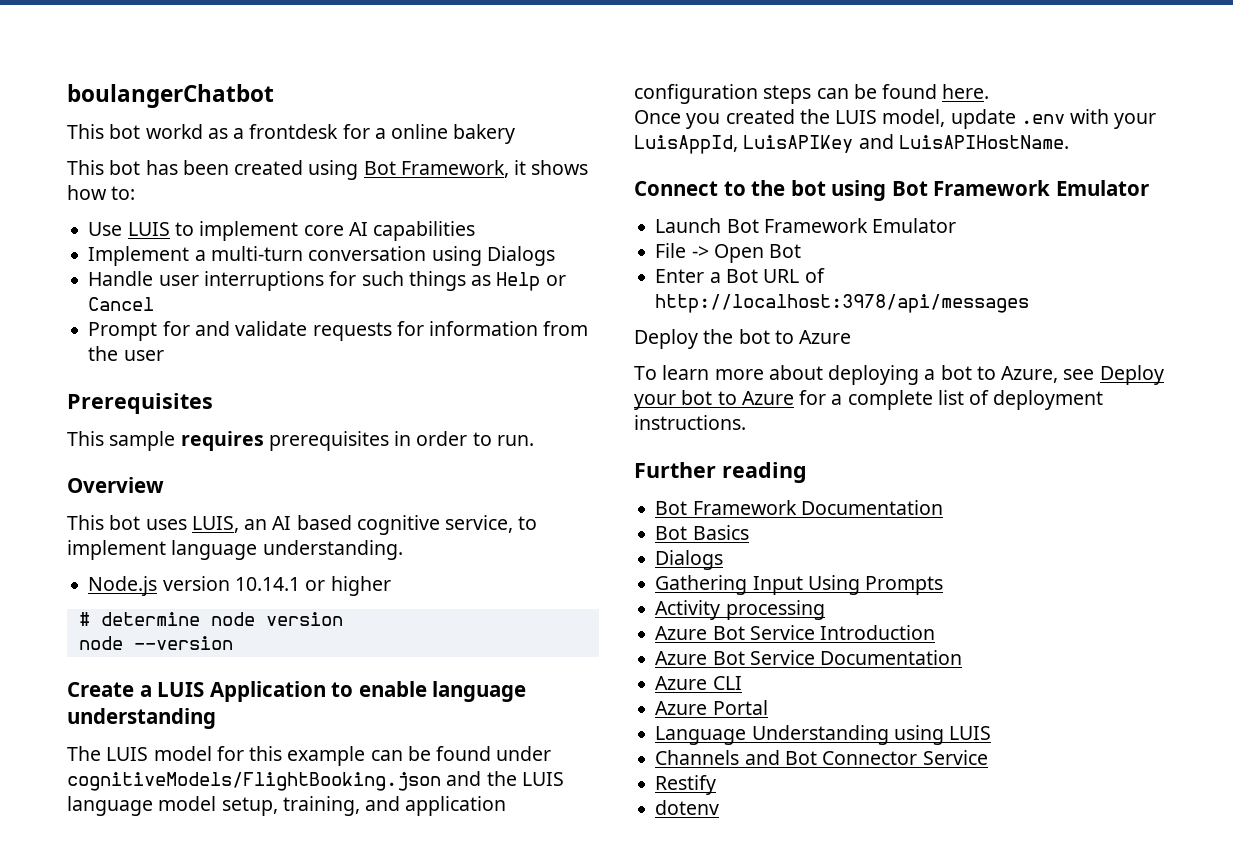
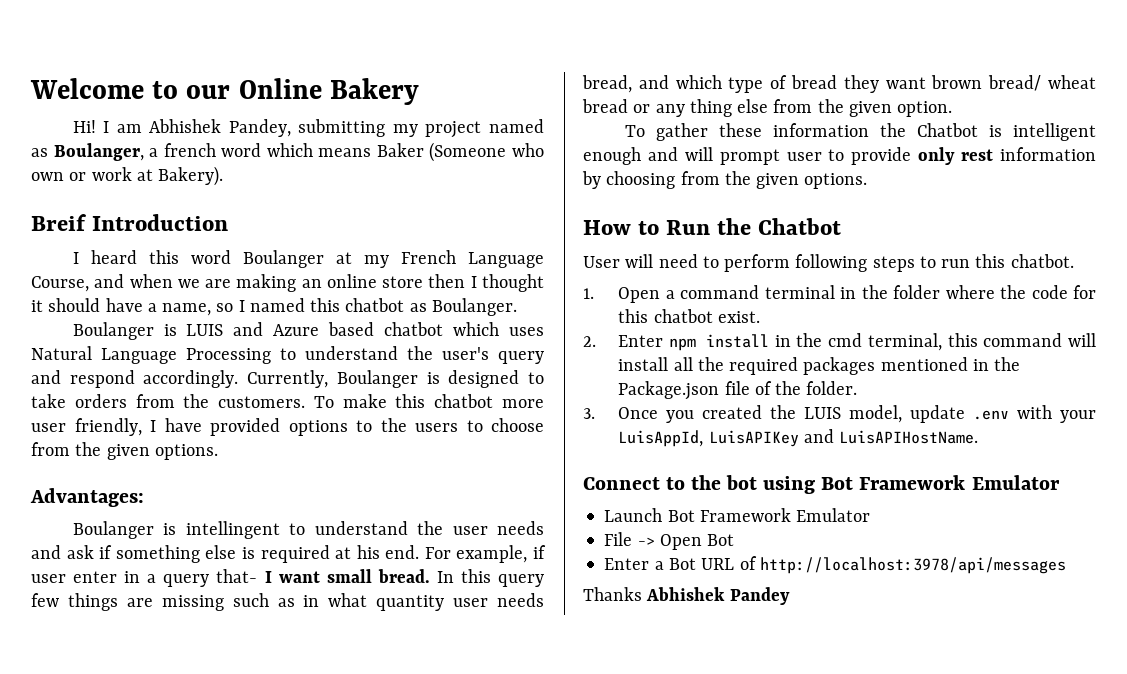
[67,84,274,108] [67,124,516,144] [67,160,589,180] [67,185,136,200] [88,221,476,241] [88,246,555,266] [88,271,566,291] [88,297,155,311] [88,321,589,341] [88,346,164,361] [67,393,213,414] [67,431,534,451] [67,477,164,493] [67,515,538,535] [67,540,403,560] [88,576,391,596] [78,612,343,626] [78,636,233,650] [67,681,527,702] [67,708,216,729] [67,746,552,766] [67,771,564,791] [67,796,507,816] [634,84,990,104] boulangerChatbot // This bot workd as a frontdesk for a online bakery // This bot has been created using Bot Framework, it shows how to: // Use LUIS to implement core AI capabilities // Implement a multi-turn conversation using Dialogs // Handle user interruptions for such things as Help or Cancel // Prompt for and validate requests for information from the user // Prerequisites // This sample requires prerequisites in order to run. // Overview // This bot uses LUIS, an AI based cognitive service, to implement language understanding. // Node.js version 10.14.1 or higher // # determine node version // node --version // Create a LUIS Application to enable language understanding // The LUIS model for this example can be found under cognitiveModels/FlightBooking.json and the LUIS language model setup, training, and application configuration steps can be found here. // -> [30,78,419,105] [72,119,544,138] [31,142,544,162] [31,166,224,186] [31,214,229,231] [72,250,545,268] [31,274,544,292] [31,298,517,316] [72,322,545,340] [31,346,544,364] [31,370,544,388] [31,394,544,408] [31,418,544,436] [31,442,218,460] [30,488,144,507] [72,521,544,539] [31,545,546,563] [31,569,544,587] [31,593,544,611] [582,75,1096,93] [582,99,953,117] [624,123,1096,141] [583,147,1096,165] [582,171,868,189] [583,218,842,235] [583,254,1074,272] [583,285,1096,303] [618,309,760,323] [583,333,1096,351] [618,357,1021,375] [618,381,858,400] [583,408,595,419] Welcome to our Online Bakery // Hi! I am Abhishek Pandey, submitting my project named as Boulanger, a french word which means Baker (Someone who own or work at Bakery). // Breif Introduction // I heard this word Boulanger at my French Language Course, and when we are making an online store then I thought it should have a name, so I named this chatbot as Boulanger. // Boulanger is LUIS and Azure based chatbot which uses Natural Language Processing to understand the user's query and respond accordingly. Currently, Boulanger is designed to take orders from the customers. To make this chatbot more user friendly, I have provided options to the users to choose from the given options. // Advantages: // Boulanger is intellingent to understand the user needs and ask if something else is required at his end. For example, if user enter in a query that- I want small bread. In this query few things are missing such as in what quantity user needs bread, and which type of bread they want brown bread/ wheat bread or any thing else from the given option. // To gather these information the Chatbot is intelligent enough and will prompt user to provide only rest information by choosing from the given options. // How to Run the Chatbot // User will need to perform following steps to run this chatbot. // 1. Open a command terminal in the folder where the code for this chatbot exist. // 2. Enter npm install in the cmd terminal, this command will install all the required packages mentioned in the Package.json file of the folder. // 3.
[634,329,852,349] [634,365,1164,385] [634,390,1104,410] [634,415,746,430] [634,462,807,483] [655,500,943,515] [655,525,749,540] [655,550,724,570] [655,575,944,595] [655,600,825,620] [655,625,936,640] [655,650,963,665] [655,676,742,690] [655,700,768,715] [655,725,992,745] [655,750,988,765] [655,775,717,795] [655,800,720,815] Deploy the bot to Azure // To learn more about deploying a bot to Azure, see Deploy your bot to Azure for a complete list of deployment instructions. // Further reading // Bot Framework Documentation // Bot Basics // Dialogs // Gathering Input Using Prompts // Activity processing // Azure Bot Service Introduction // Azure Bot Service Documentation // Azure CLI // Azure Portal // Language Understanding using LUIS // Channels and Bot Connector Service // Restify // dotenv -> [583,587,790,605] Thanks Abhishek Pandey

